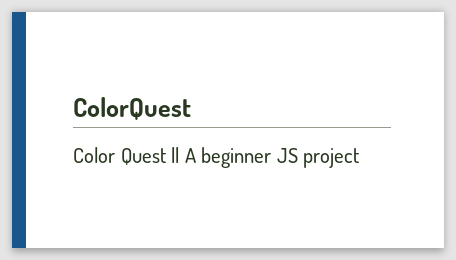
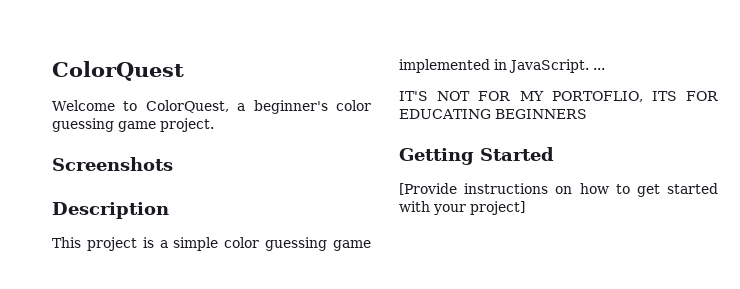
[73,147,360,168] Color Quest || A beginner JS project -> [52,100,371,114] [52,118,214,132] [52,157,173,171] [52,202,169,219] [52,237,371,251] [399,59,605,73] [399,91,718,102] [399,109,587,119] [399,147,554,165] [399,183,718,197] [399,201,525,215] Welcome to ColorQuest, a beginner's color guessing game project. // Screenshots // Description // This project is a simple color guessing game implemented in JavaScript. ... // IT'S NOT FOR MY PORTOFLIO, ITS FOR EDUCATING BEGINNERS // Getting Started // [Provide instructions on how to get started with your project]

